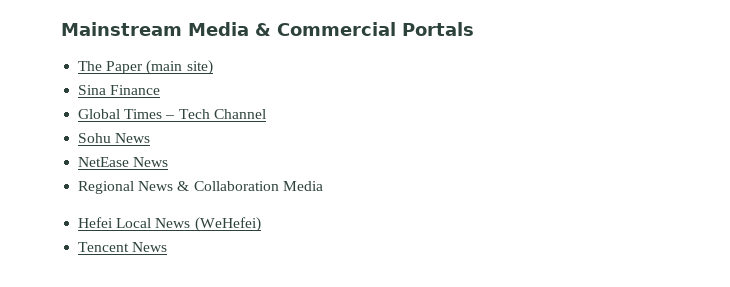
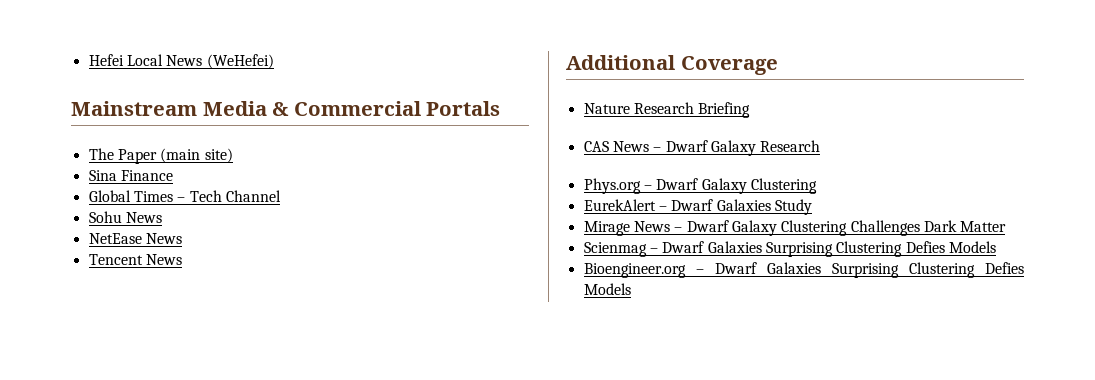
(61, 29) none -> [88,54,274,69] Hefei Local News (WeHefei) //
[78,181,323,194] [78,217,261,232] [78,242,168,252] Regional News & Collaboration Media // Hefei Local News (WeHefei) // Tencent News -> [88,254,182,265] [566,55,778,75] [583,102,751,118] [583,140,821,156] [583,178,817,194] [583,199,812,215] [583,220,1007,236] [583,241,996,257] [583,262,1024,278] [583,283,631,295] Tencent News // Additional Coverage // Nature Research Briefing // CAS News – Dwarf Galaxy Research // Phys.org – Dwarf Galaxy Clustering // EurekAlert – Dwarf Galaxies Study // Mirage News – Dwarf Galaxy Clustering Challenges Dark Matter // Scienmag – Dwarf Galaxies Surprising Clustering Defies Models // Bioengineer.org – Dwarf Galaxies Surprising Clustering Defies Models

